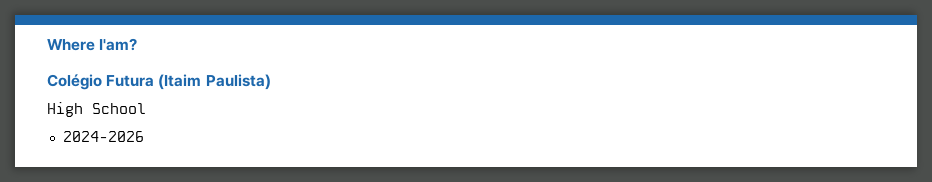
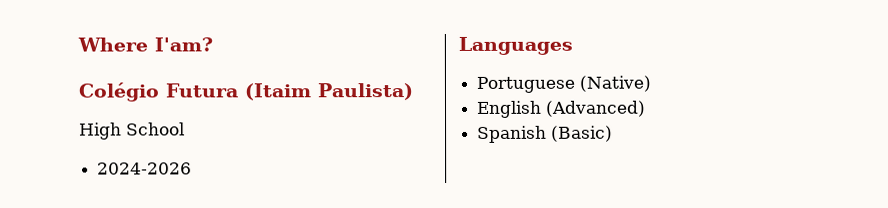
(144, 136) none -> [458,36,573,55] [476,75,652,93] [476,100,647,118] [477,125,614,143] // Languages // Portuguese (Native) // English (Advanced) // Spanish (Basic)

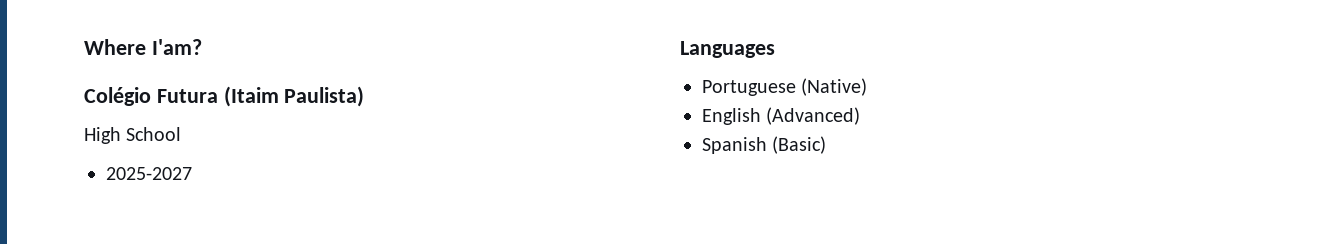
[97,162,193,175] 2024-2026 -> [106,167,192,180] 2025-2027

